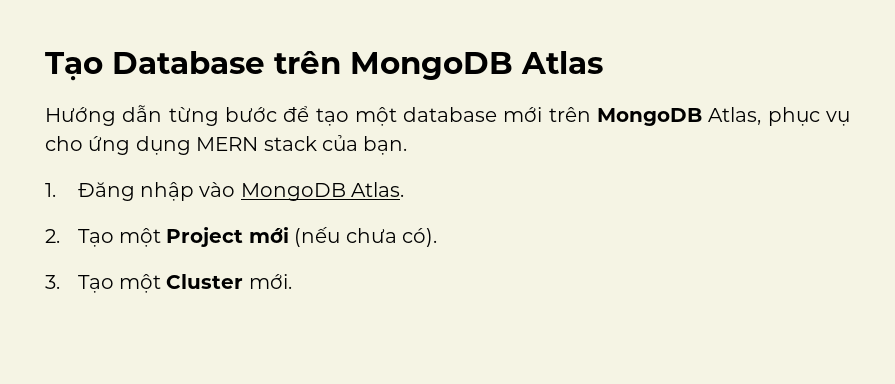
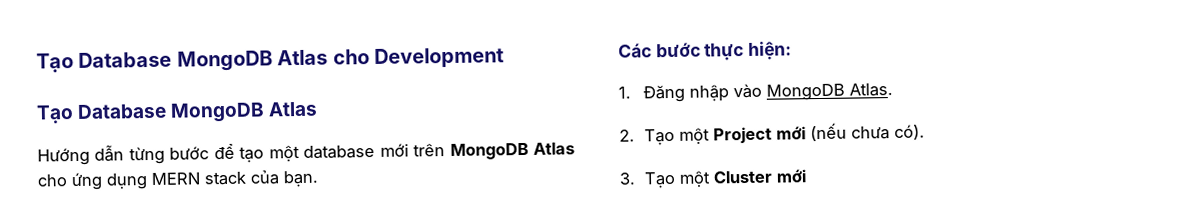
[45,51,341,81] Tạo Database trên -> [36,47,504,74] [36,103,168,124] Tạo Database MongoDB Atlas cho Development // Tạo Database
[708,107,850,126] Atlas, phục vụ -> [533,142,575,155] Atlas
(408, 145) none -> [618,41,793,61] // Các bước thực hiện:
[248,274,292,289] mới. -> [775,169,806,183] mới

